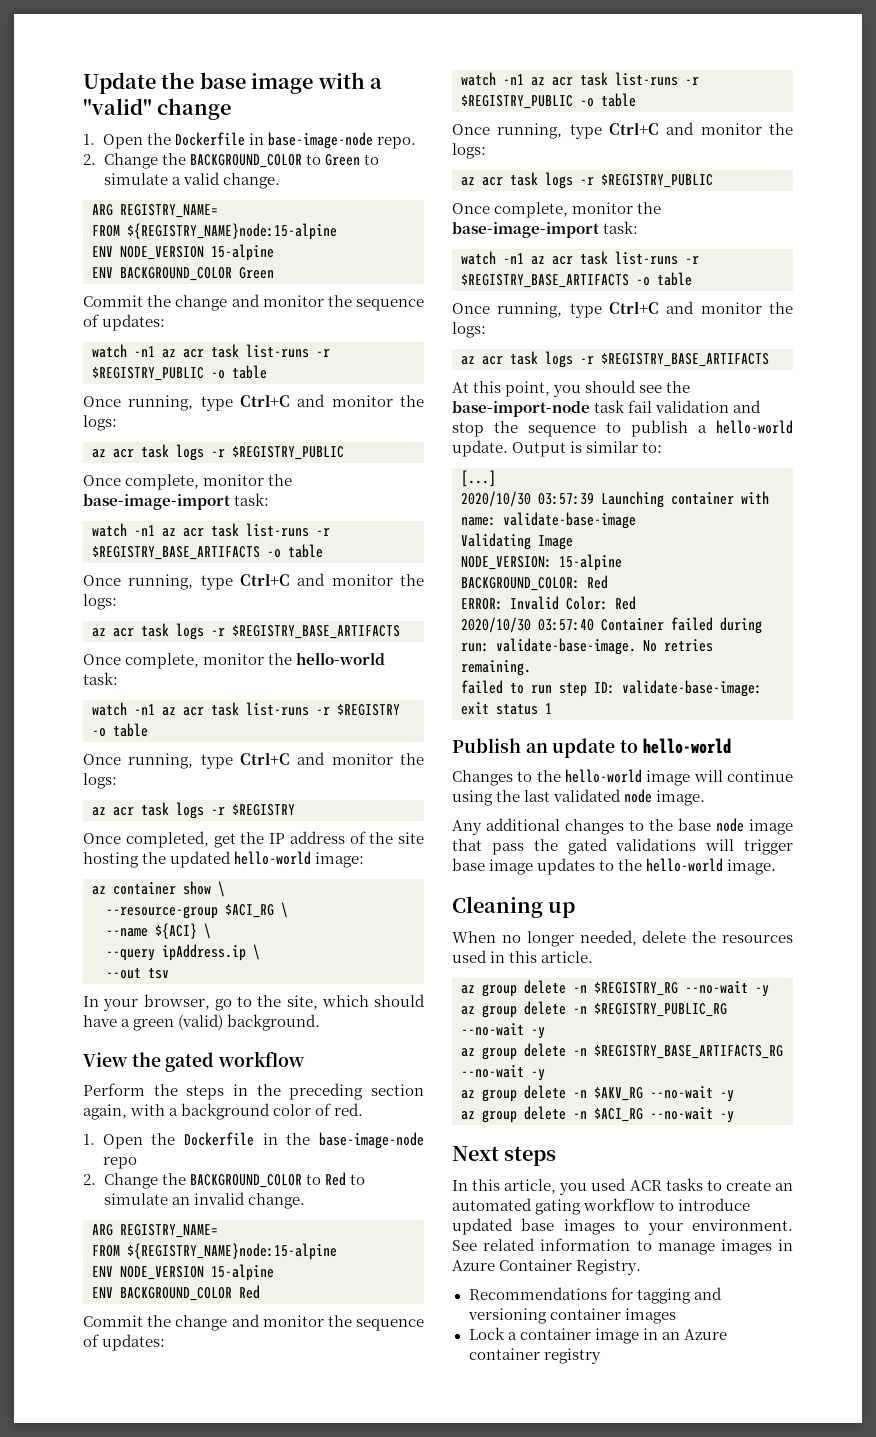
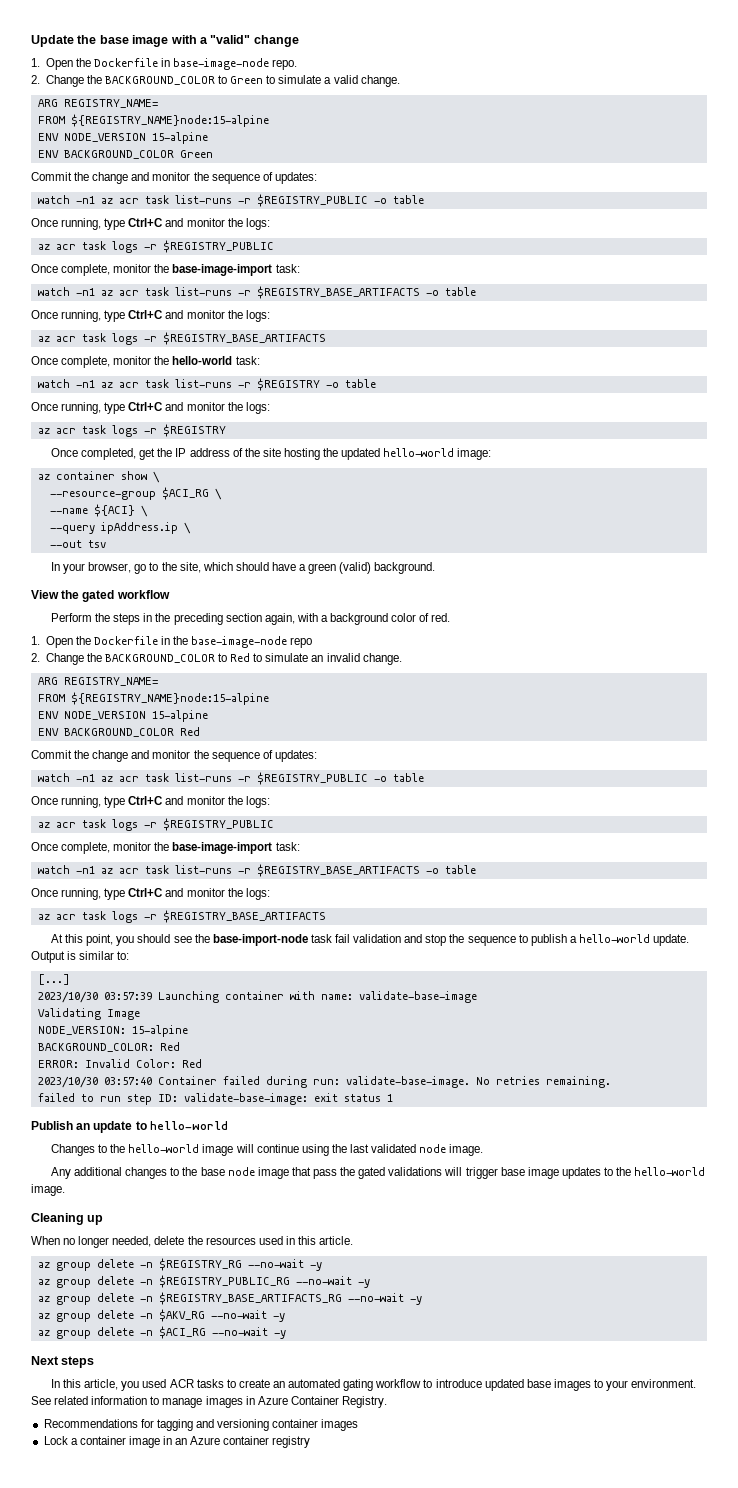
[461,491,531,507] 2020/10/30 -> [37,991,98,1003] 2023/10/30
[461,617,531,633] 2020/10/30 -> [37,1076,98,1088] 2023/10/30

